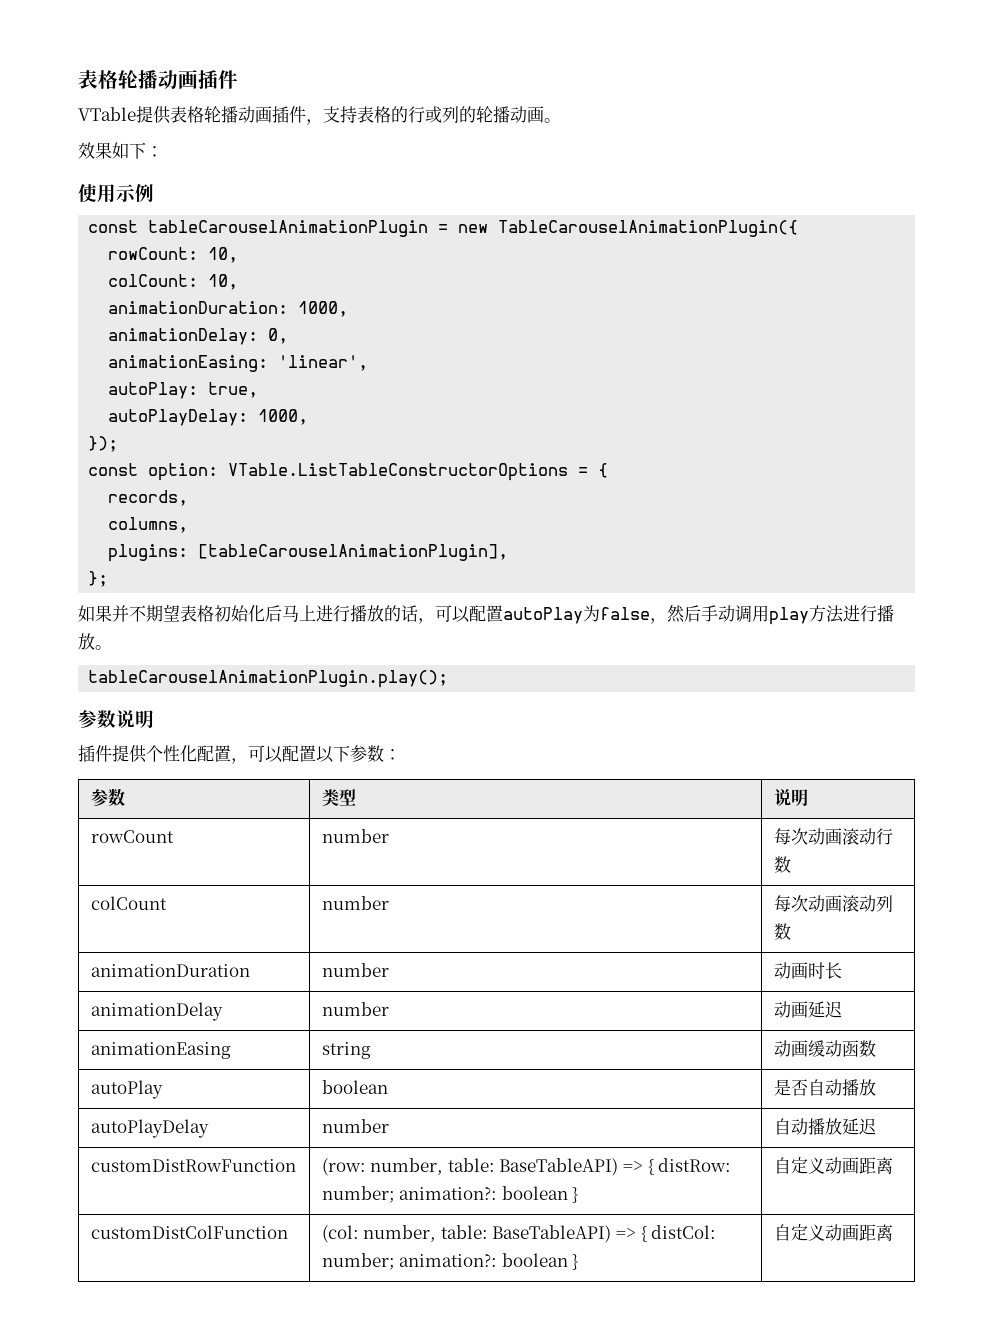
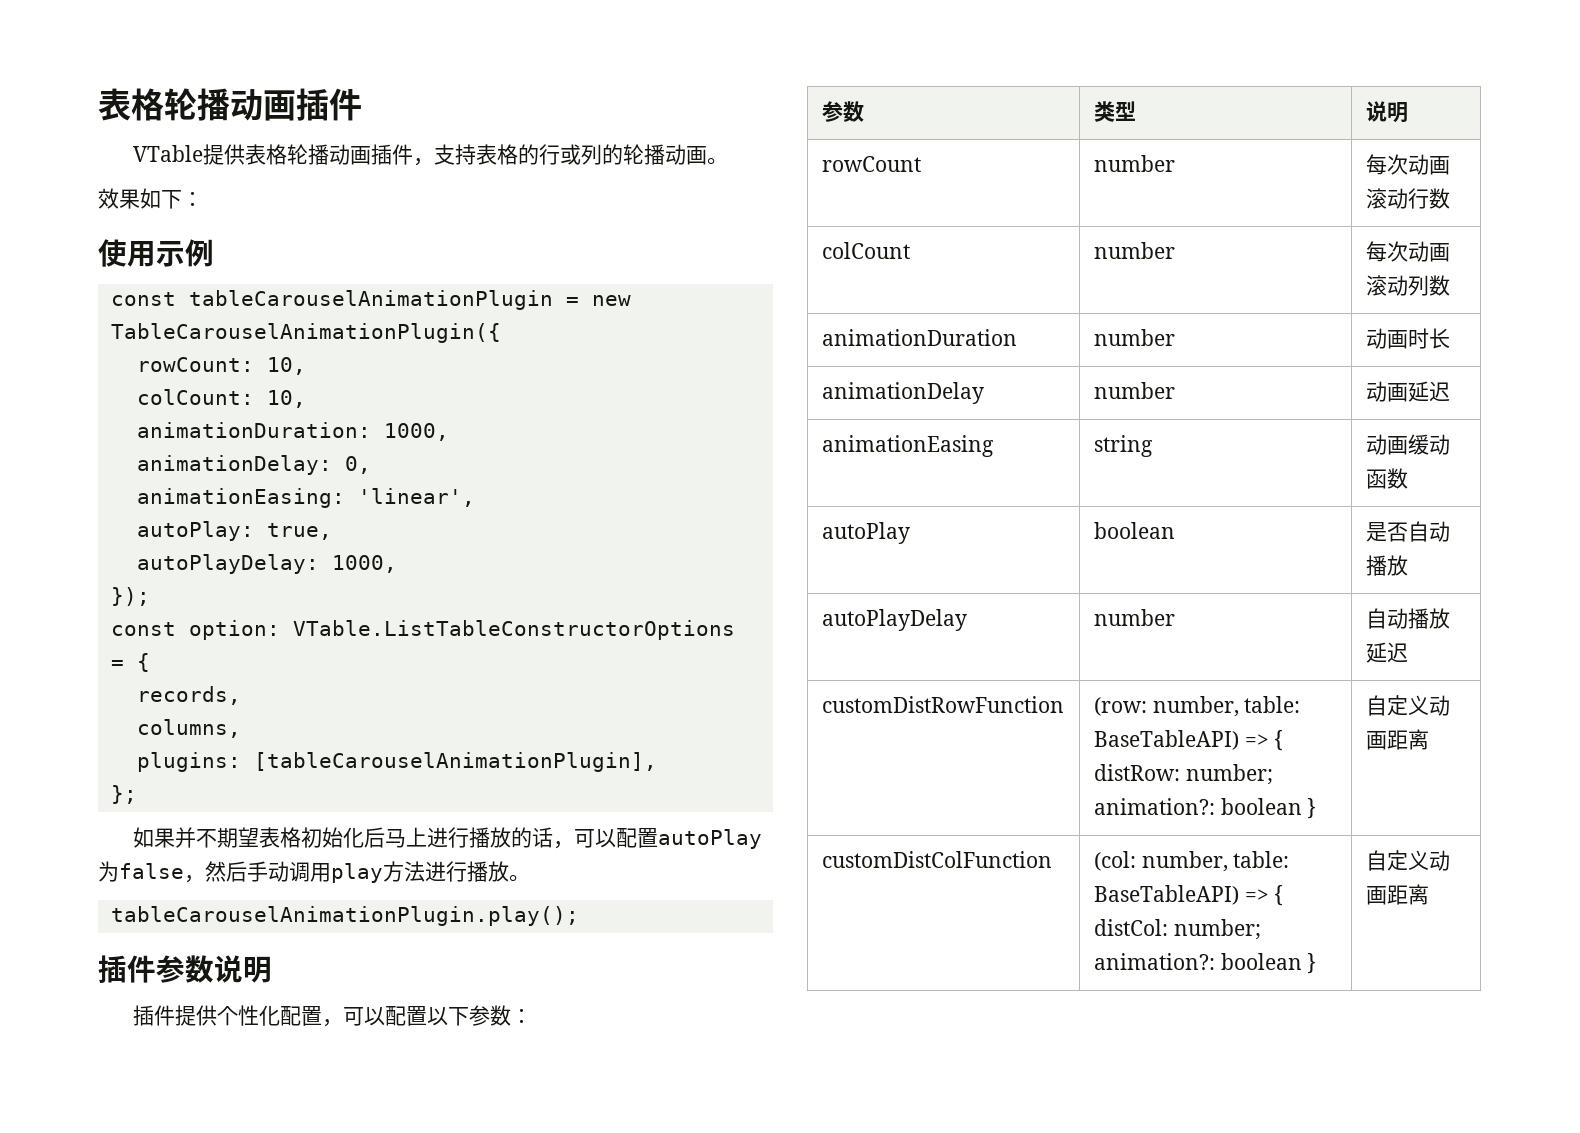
(449, 679) none -> [98,955,156,983] 插件

